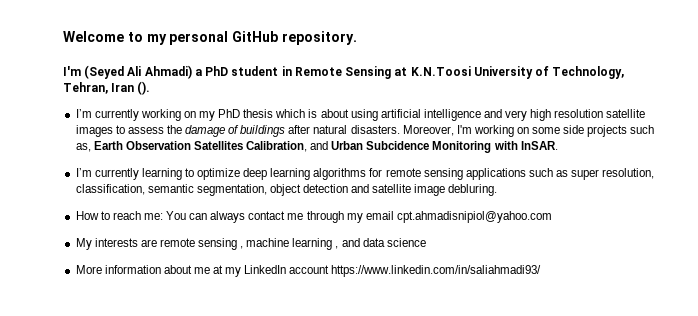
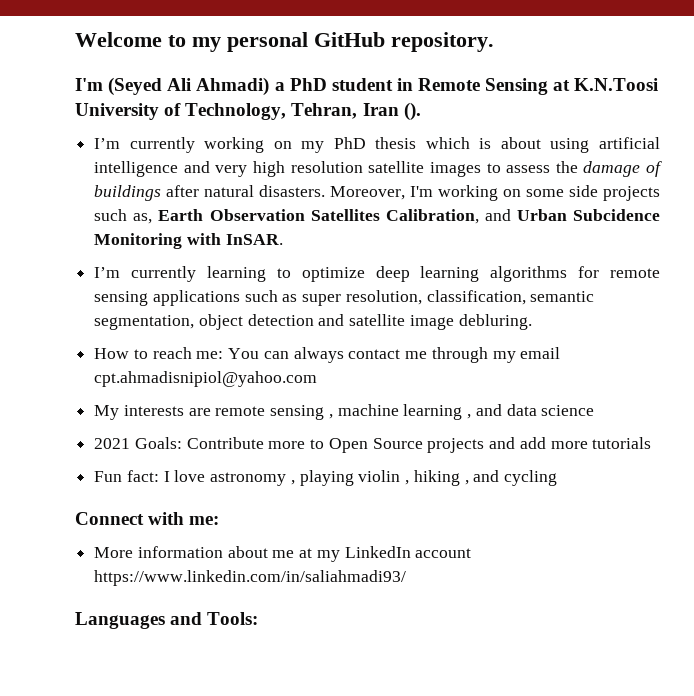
(426, 242) none -> [94,437,652,453] [94,470,557,486] [75,512,220,525] // 2021 Goals: Contribute more to Open Source projects and add more tutorials // Fun fact: I love astronomy , playing violin , hiking , and cycling // Connect with me:
(542, 271) none -> [75,612,259,629] // Languages and Tools:

